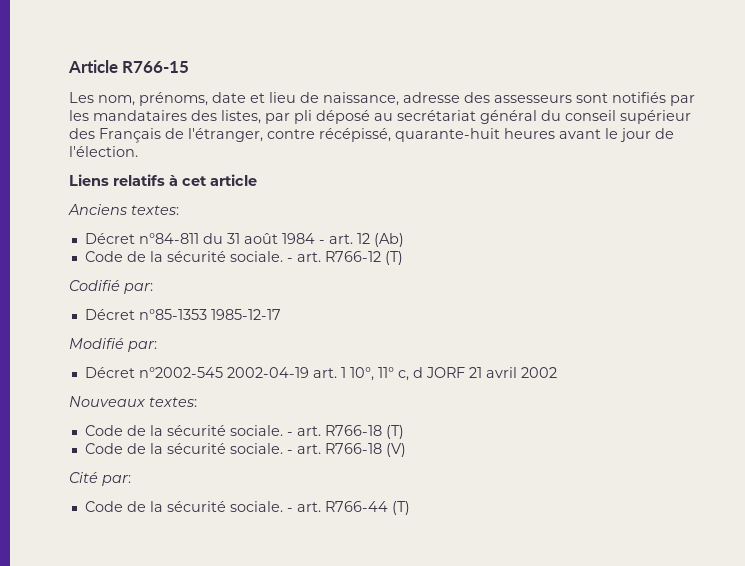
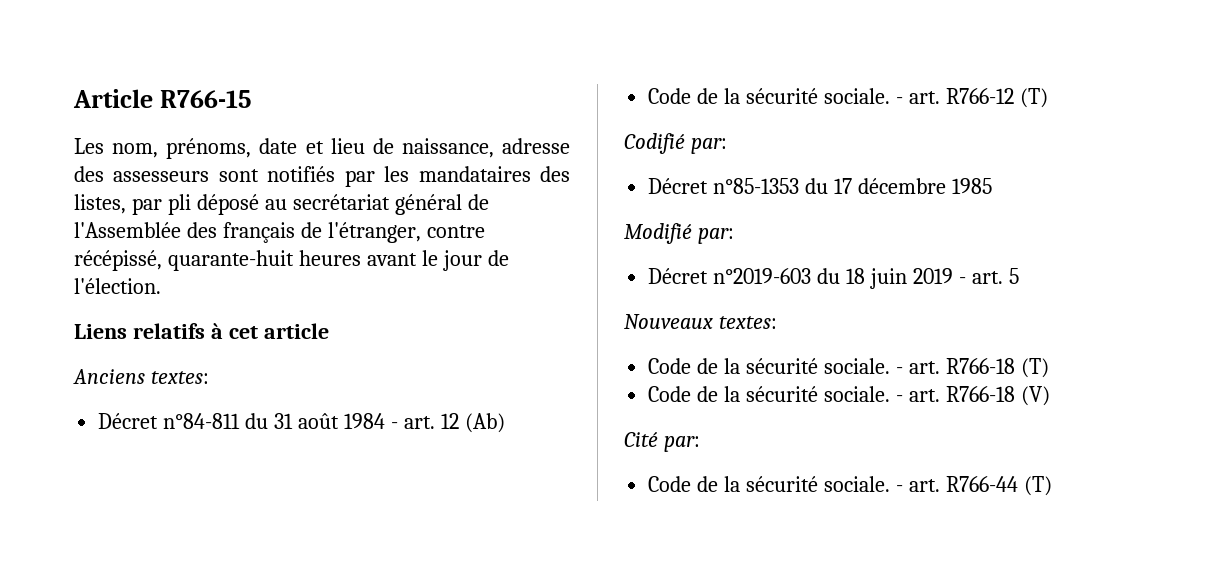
[541,110,691,124] [69,128,161,143] du conseil supérieur des Français -> [467,194,489,210] [74,222,295,243] de l'Assemblée des français
[210,309,281,320] 1985-12-17 -> [805,178,992,194] du 17 décembre 1985
[138,367,557,381] n°2002-545 2002-04-19 art. 1 10°, 11° c, d JORF 21 avril 2002 -> [713,268,1019,289] n°2019-603 du 18 juin 2019 - art. 5

